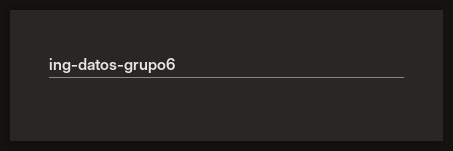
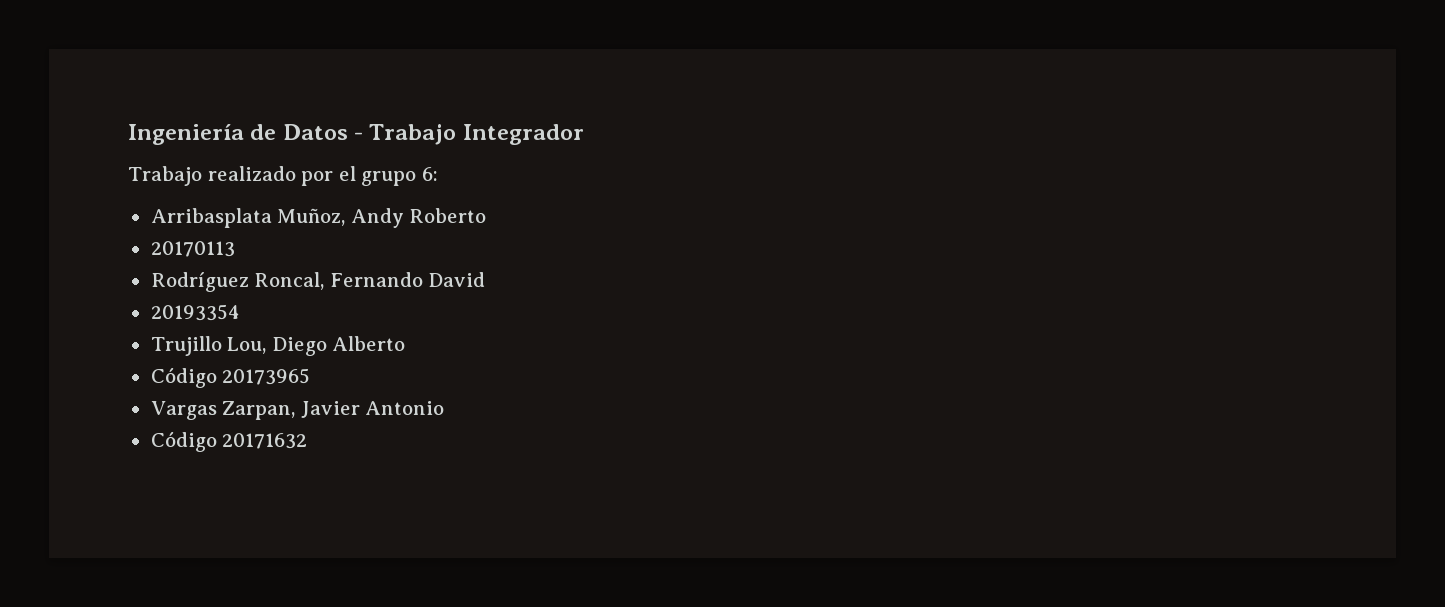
[49,58,175,74] ing-datos-grupo6 -> [128,124,584,145] [128,166,438,186] [150,208,487,228] [150,241,235,257] [150,272,486,292] [150,304,240,321] [150,336,406,356] [150,367,311,388] [150,401,445,420] [150,431,308,452] Ingeniería de Datos - Trabajo Integrador // Trabajo realizado por el grupo 6: // Arribasplata Muñoz, Andy Roberto // 20170113 // Rodríguez Roncal, Fernando David // 20193354 // Trujillo Lou, Diego Alberto // Código 20173965 // Vargas Zarpan, Javier Antonio // Código 20171632

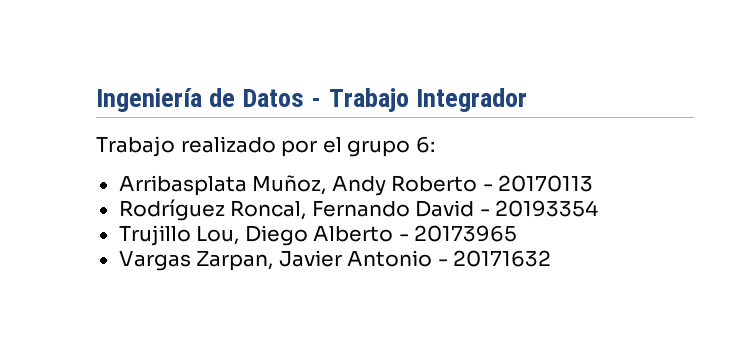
(487, 215) // -> [482,184,493,191] -
(486, 279) // -> [479,209,490,216] -
[150,367,217,388] // Código -> [398,234,409,241] -
[150,431,217,452] // Código -> [437,259,448,266] -

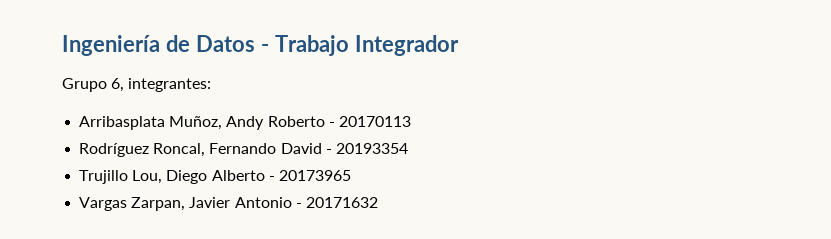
[96,136,435,157] Trabajo realizado por el grupo 6: -> [62,78,212,92] Grupo 6, integrantes:

